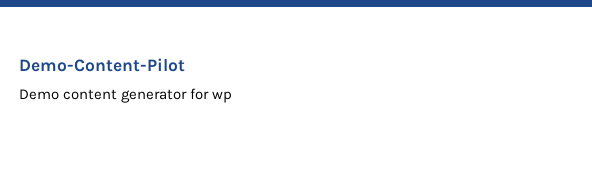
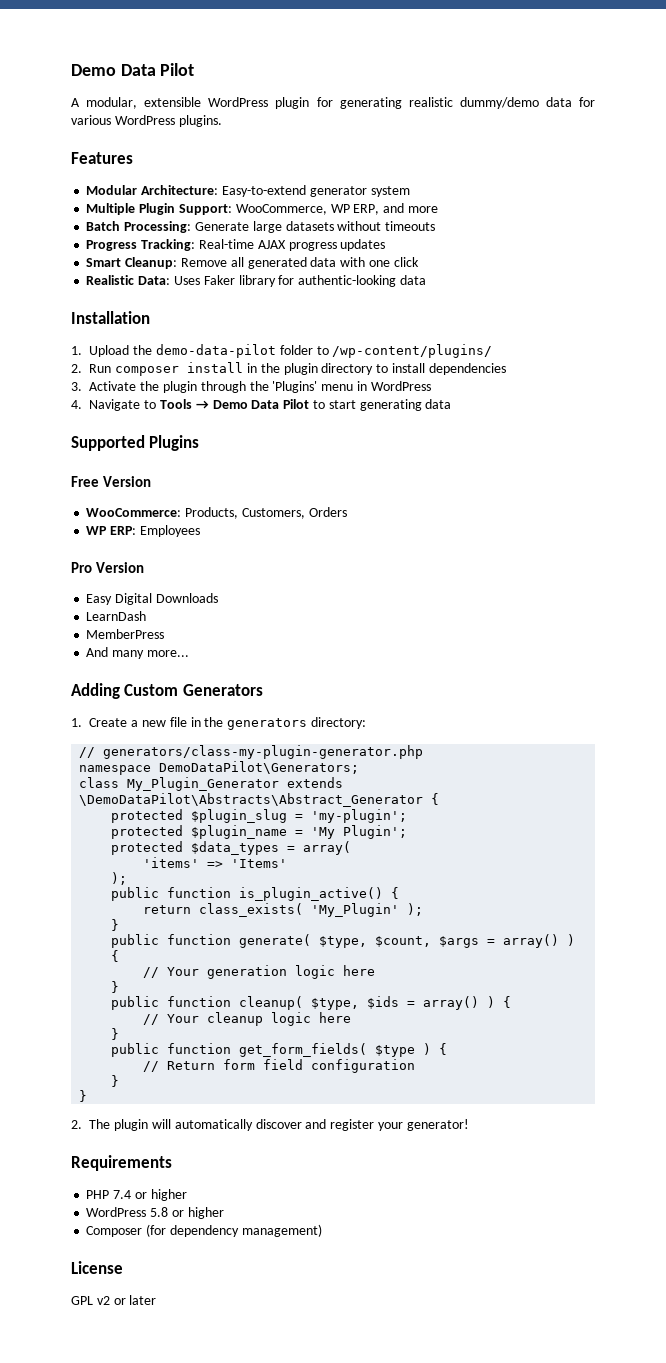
[19,58,185,72] [19,88,233,103] Demo-Content-Pilot // Demo content generator for wp -> [71,63,195,76] [71,97,596,109] [71,115,222,127] [71,152,133,164] [86,185,410,197] [86,203,438,215] [86,221,436,233] [86,239,386,251] [86,257,419,269] [86,275,426,287] [71,311,150,324] [71,344,493,358] [71,362,506,376] [71,381,431,393] [71,399,452,411] [71,435,200,451] [71,476,152,487] [86,507,347,519] [86,525,200,537] [71,562,145,573] [86,593,218,605] [86,611,147,621] [86,629,165,639] [86,647,189,659] [71,683,263,699] [71,717,366,730] [79,745,424,759] [79,761,360,775] [79,777,344,791] [79,793,440,807] [111,809,408,823] [111,825,408,839] [111,841,352,855] [143,857,288,868] [111,872,128,885] [111,887,400,901] [143,903,424,917] [111,919,120,931] [111,934,576,948] [111,950,120,962] [143,965,376,979] [111,981,120,993] [111,996,512,1010] [143,1012,352,1026] [111,1028,120,1040] [111,1043,448,1057] [143,1059,416,1073] [111,1075,120,1087] [79,1090,88,1102] [71,1119,469,1131] [71,1155,172,1171] [86,1189,187,1201] [86,1207,224,1219] [86,1224,322,1237] [71,1261,123,1274] [71,1295,157,1305] Demo Data Pilot // A modular, extensible WordPress plugin for generating realistic dummy/demo data for various WordPress plugins. // Features // Modular Architecture: Easy-to-extend generator system // Multiple Plugin Support: WooCommerce, WP ERP, and more // Batch Processing: Generate large datasets without timeouts // Progress Tracking: Real-time AJAX progress updates // Smart Cleanup: Remove all generated data with one click // Realistic Data: Uses Faker library for authentic-looking data // Installation // 1. Upload the demo-data-pilot folder to /wp-content/plugins/ // 2. Run composer install in the plugin directory to install dependencies // 3. Activate the plugin through the 'Plugins' menu in WordPress // 4. Navigate to Tools → Demo Data Pilot to start generating data // Supported Plugins // Free Version // WooCommerce: Products, Customers, Orders // WP ERP: Employees // Pro Version // Easy Digital Downloads // LearnDash // MemberPress // And many more... // Adding Custom Generators // 1. Create a new file in the generators directory: // // generators/class-my-plugin-generator.php // namespace DemoDataPilot\Generators; // class My_Plugin_Generator extends \DemoDataPilot\Abstracts\Abstract_Generator { // protected $plugin_slug = 'my-plugin'; // protected $plugin_name = 'My Plugin'; // protected $data_types = array( // 'items' => 'Items' // ); // public function is_plugin_active() { // return class_exists( 'My_Plugin' ); // } // public function generate( $type, $count, $args = array() ) { // // Your generation logic here // } // public function cleanup( $type, $ids = array() ) { // // Your cleanup logic here // } // public function get_form_fields( $type ) { // // Return form field configuration // } // } // 2. The plugin will automatically discover and register your generator! // Requirements // PHP 7.4 or higher // WordPress 5.8 or higher // Composer (for dependency management) // License // GPL v2 or later

